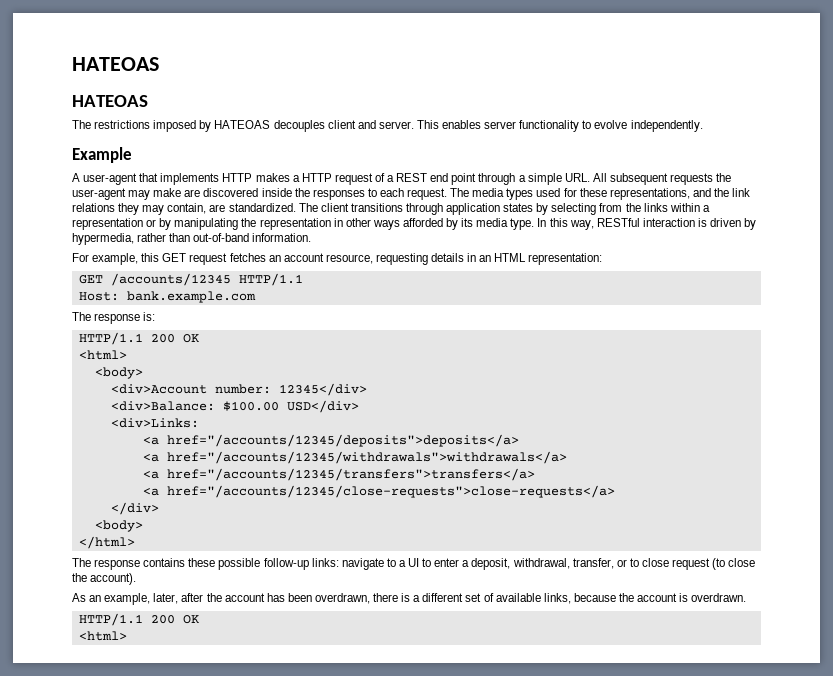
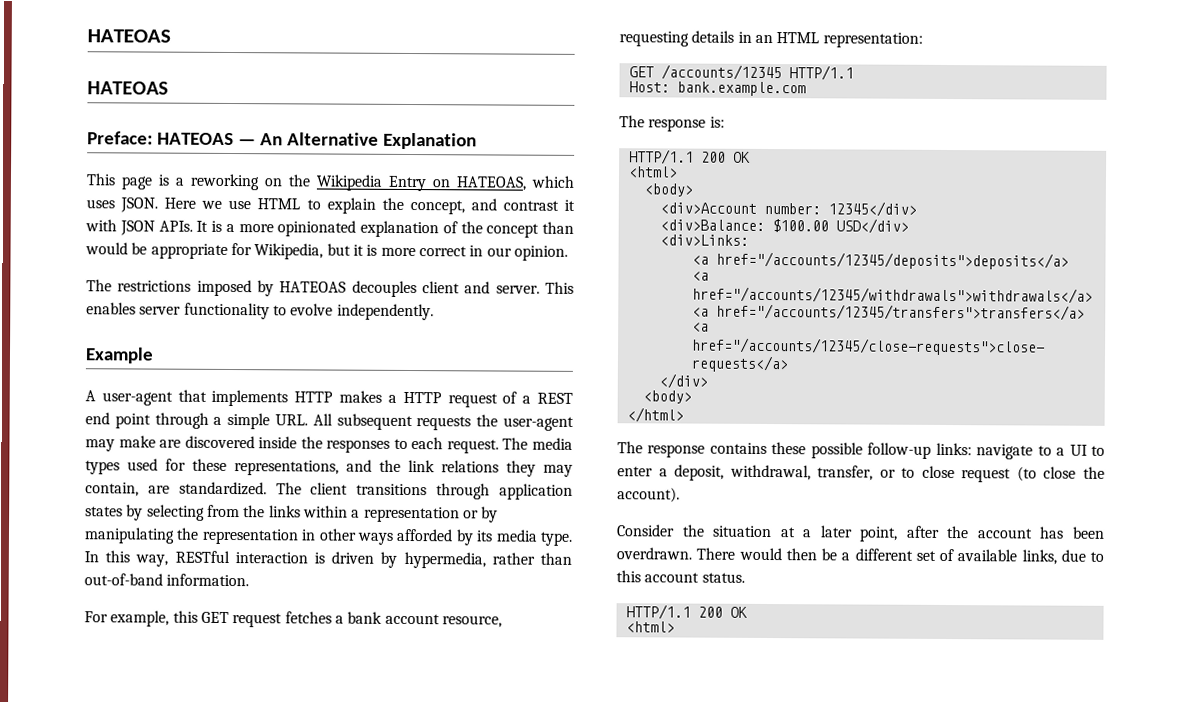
(148, 101) none -> [87,131,477,150] [86,173,574,192] [86,197,575,215] [85,219,574,238] [85,242,568,261] // Preface: HATEOAS — An Alternative Explanation // This page is a reworking on the Wikipedia Entry on HATEOAS, which uses JSON. Here we use HTML to explain the concept, and contrast it with JSON APIs. It is a more opinionated explanation of the concept than would be appropriate for Wikipedia, but it is more correct in our opinion.
[268,255,281,262] an -> [334,611,383,624] a bank
[72,593,179,605] As an example, later, -> [616,524,899,542] Consider the situation at a later point,
[314,593,411,604] overdrawn, there is -> [616,547,837,561] overdrawn. There would then be
[573,593,747,602] because the account is overdrawn. -> [1060,549,1104,562] [616,570,745,583] due to this account status.

